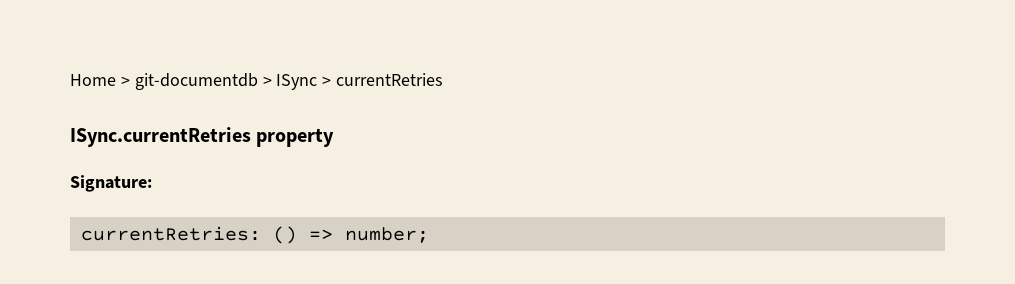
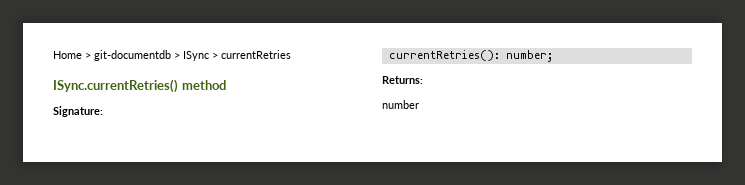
[70,127,335,147] ISync.currentRetries property -> [53,79,226,93] ISync.currentRetries() method
[80,226,333,244] currentRetries: () => -> [388,50,500,61] currentRetries():
(429, 235) none -> [382,76,423,84] [382,100,419,109] // Returns: // number

